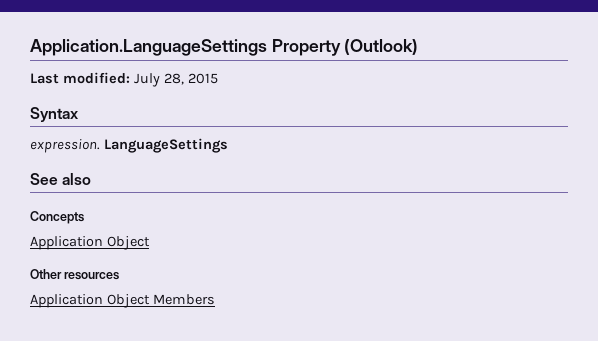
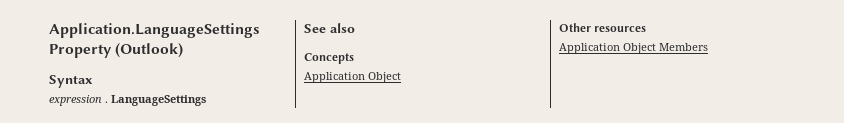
[30,72,218,87] // Last modified: July 28, 2015 -> (184, 50) none
[30,139,100,153] expression. -> [49,95,108,106] expression .

